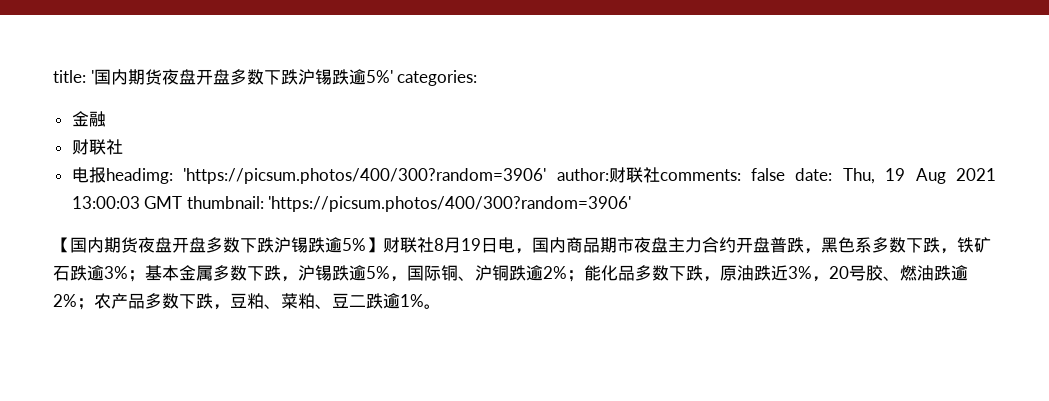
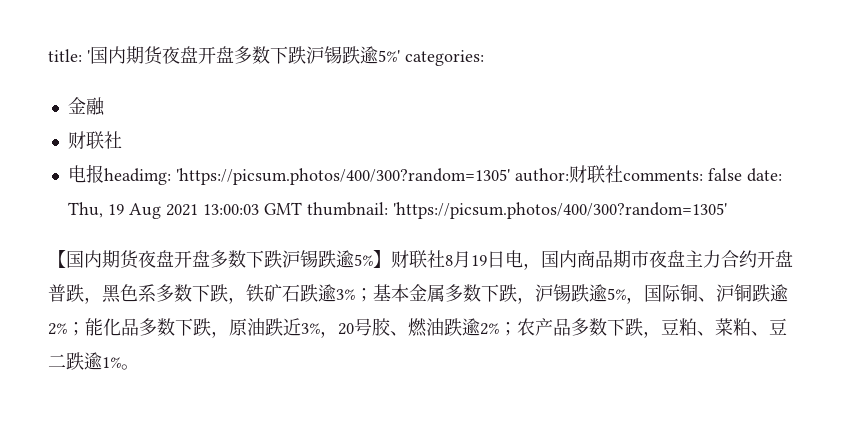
[183,168,547,184] 'https://picsum.photos/400/300?random=3906' -> [175,168,510,185] 'https://picsum.photos/400/300?random=1305'
[268,196,632,212] 'https://picsum.photos/400/300?random=3906' -> [392,202,727,219] 'https://picsum.photos/400/300?random=1305'

